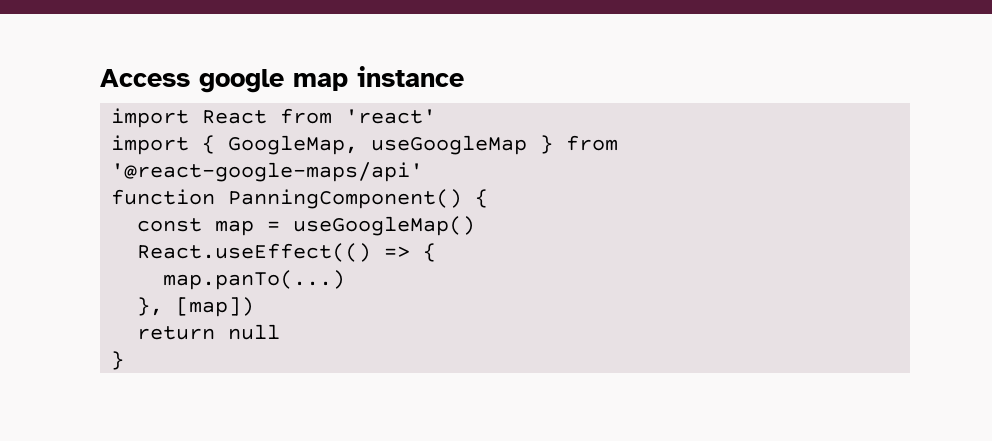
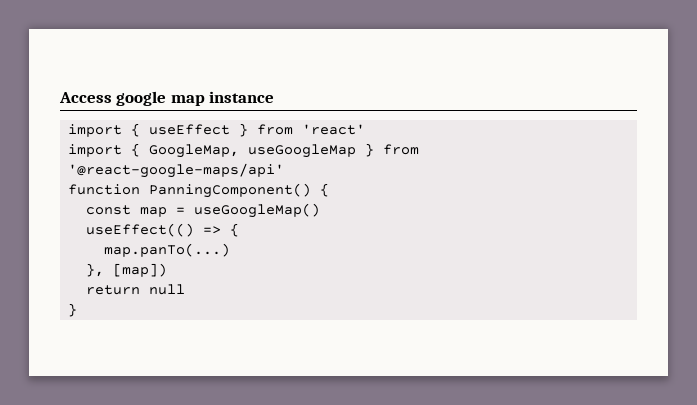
[202,110,268,124] React -> [130,123,248,137] { useEffect }
[137,243,372,262] React.useEffect(() -> [85,223,194,237] useEffect(()

